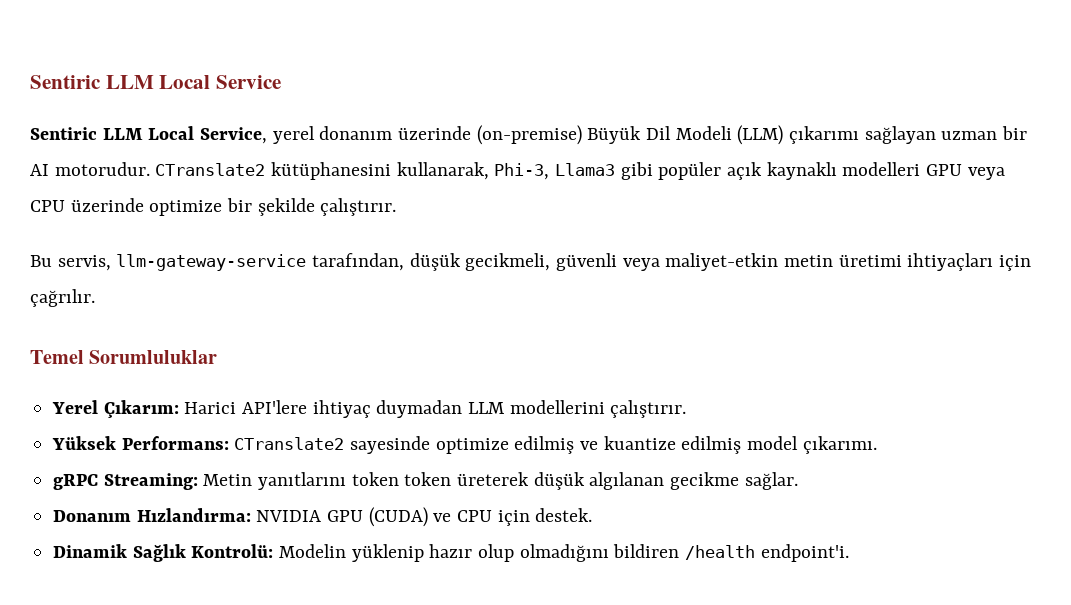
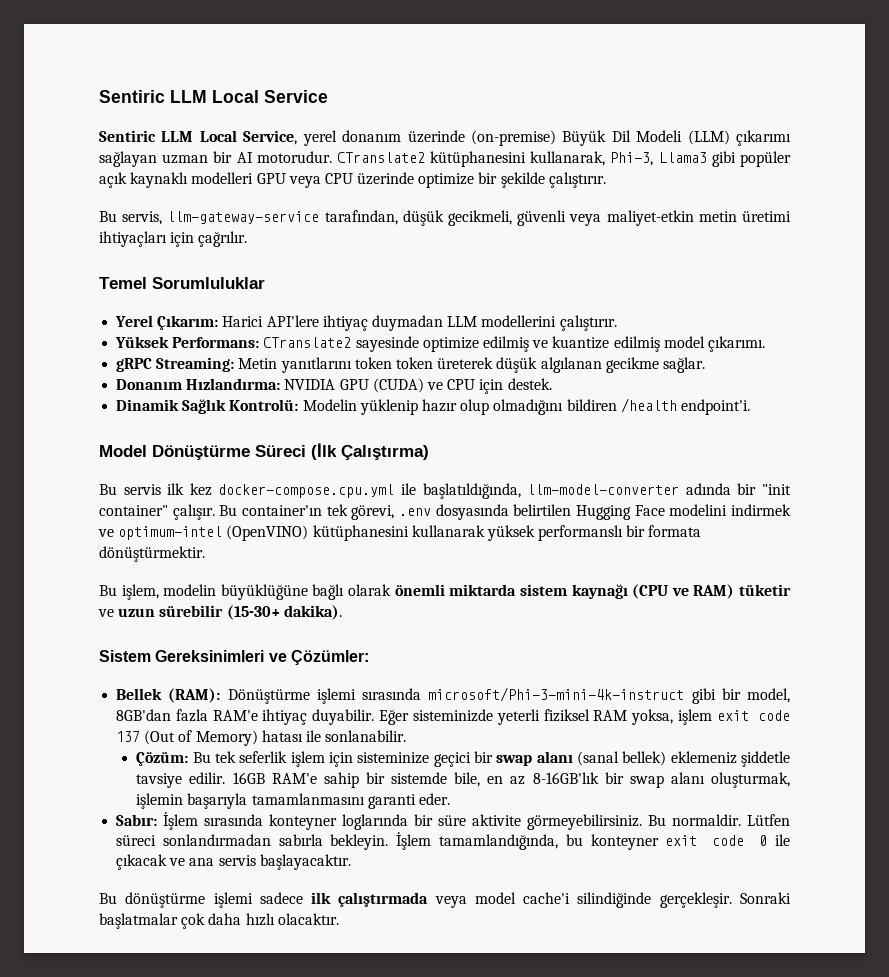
(849, 553) none -> [99,443,429,460] [99,483,792,499] [99,504,791,520] [98,525,702,541] [99,546,205,562] [99,584,792,600] [98,605,342,620] [99,650,369,665] [116,687,790,704] [116,709,790,725] [116,730,407,746] [136,751,790,767] [136,772,790,788] [136,793,451,809] [116,812,790,830] [116,832,791,850] [116,854,351,870] [99,892,791,908] [99,913,339,929] // Model Dönüştürme Süreci (İlk Çalıştırma) // Bu servis ilk kez docker-compose.cpu.yml ile başlatıldığında, llm-model-converter adında bir "init container" çalışır. Bu container'ın tek görevi, .env dosyasında belirtilen Hugging Face modelini indirmek ve optimum-intel (OpenVINO) kütüphanesini kullanarak yüksek performanslı bir formata dönüştürmektir. // Bu işlem, modelin büyüklüğüne bağlı olarak önemli miktarda sistem kaynağı (CPU ve RAM) tüketir ve uzun sürebilir (15-30+ dakika). // Sistem Gereksinimleri ve Çözümler: // Bellek (RAM): Dönüştürme işlemi sırasında microsoft/Phi-3-mini-4k-instruct gibi bir model, 8GB'dan fazla RAM'e ihtiyaç duyabilir. Eğer sisteminizde yeterli fiziksel RAM yoksa, işlem exit code 137 (Out of Memory) hatası ile sonlanabilir. // Çözüm: Bu tek seferlik işlem için sisteminize geçici bir swap alanı (sanal bellek) eklemeniz şiddetle tavsiye edilir. 16GB RAM'e sahip bir sistemde bile, en az 8-16GB'lık bir swap alanı oluşturmak, işlemin başarıyla tamamlanmasını garanti eder. // Sabır: İşlem sırasında konteyner loglarında bir süre aktivite görmeyebilirsiniz. Bu normaldir. Lütfen süreci sonlandırmadan sabırla bekleyin. İşlem tamamlandığında, bu konteyner exit code 0 ile çıkacak ve ana servis başlayacaktır. // Bu dönüştürme işlemi sadece ilk çalıştırmada veya model cache'i silindiğinde gerçekleşir. Sonraki başlatmalar çok daha hızlı olacaktır.

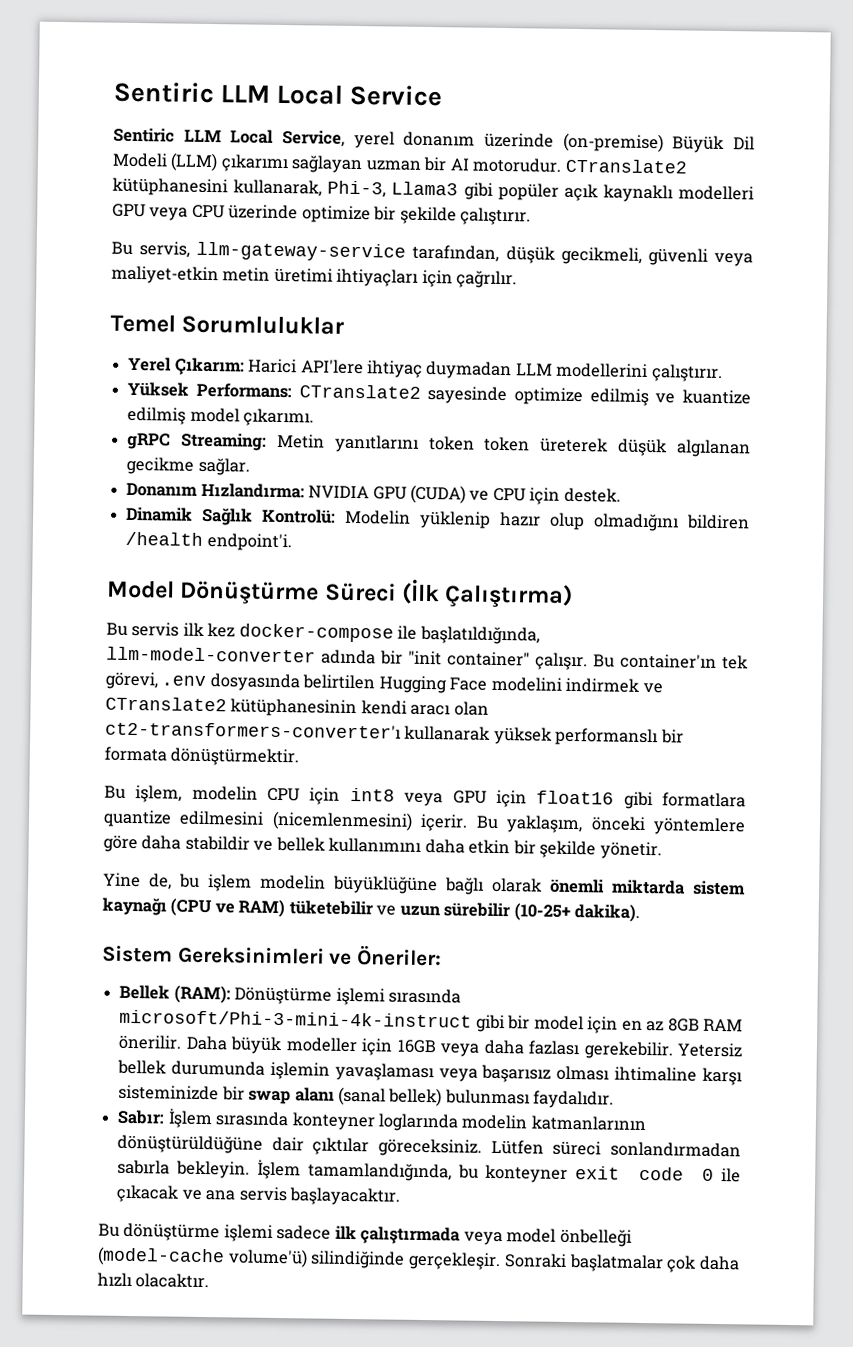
[218,484,395,498] docker-compose.cpu.yml -> [238,623,394,643] docker-compose
[118,525,409,541] optimum-intel (OpenVINO) kütüphanesini -> [105,696,489,718] [105,721,401,739] CTranslate2 kütüphanesinin kendi aracı olan ct2-transformers-converter'ı
(217, 590) none -> [267,787,747,810] [103,809,747,836] [103,835,662,860] [103,872,326,892] CPU için int8 veya GPU için float16 gibi formatlara quantize edilmesini (nicemlenmesini) içerir. Bu yaklaşım, önceki yöntemlere göre daha stabildir ve bellek kullanımını daha etkin bir şekilde yönetir. // Yine de, bu işlem modelin
[739,584,792,596] tüketir -> [288,900,373,916] tüketebilir
[226,605,280,620] (15-30+ -> [513,903,571,921] (10-25+
[290,650,369,665] Çözümler: -> [357,945,443,967] Öneriler:
[746,688,790,703] [116,709,790,725] [116,730,407,746] [136,751,471,767] model, 8GB'dan fazla RAM'e ihtiyaç duyabilir. Eğer sisteminizde yeterli fiziksel RAM yoksa, işlem exit code 137 (Out of Memory) hatası ile sonlanabilir. // Çözüm: Bu tek seferlik işlem için sisteminize geçici -> [533,1015,744,1034] [118,1034,743,1060] [117,1059,743,1086] [118,1084,220,1101] model için en az 8GB RAM önerilir. Daha büyük modeller için 16GB veya daha fazlası gerekebilir. Yetersiz bellek durumunda işlemin yavaşlaması veya başarısız olması ihtimaline karşı sisteminizde
[670,751,790,767] [136,772,790,788] [136,793,451,809] eklemeniz şiddetle tavsiye edilir. 16GB RAM'e sahip bir sistemde bile, en az 8-16GB'lık bir swap alanı oluşturmak, işlemin başarıyla tamamlanmasını garanti eder. -> [444,1089,615,1109] bulunması faydalıdır.
[414,814,742,830] bir süre aktivite görmeyebilirsiniz. Bu normaldir. -> [461,1114,646,1132] [117,1134,483,1157] modelin katmanlarının dönüştürüldüğüne dair çıktılar göreceksiniz.
[523,892,571,904] cache'i -> [559,1228,632,1247] [97,1246,308,1268] önbelleği (model-cache volume'ü)

